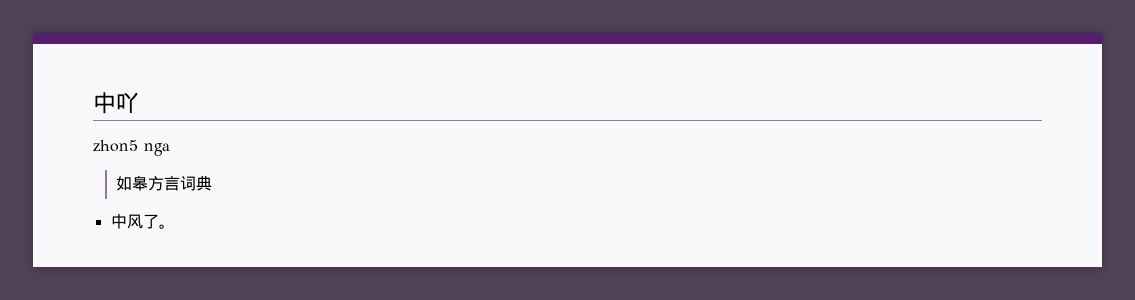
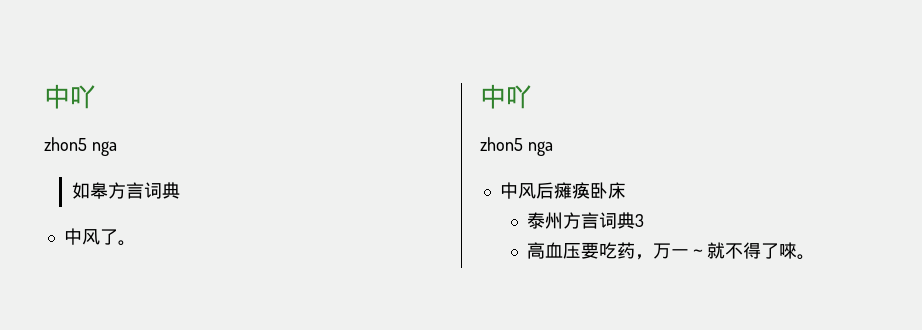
(175, 226) none -> [480,84,532,109] [480,137,553,156] [499,182,626,199] [527,212,645,229] [527,242,816,260] // 中吖 // zhon5 nga // 中风后瘫痪卧床 // 泰州方言词典3 // 高血压要吃药，万一～就不得了唻。

